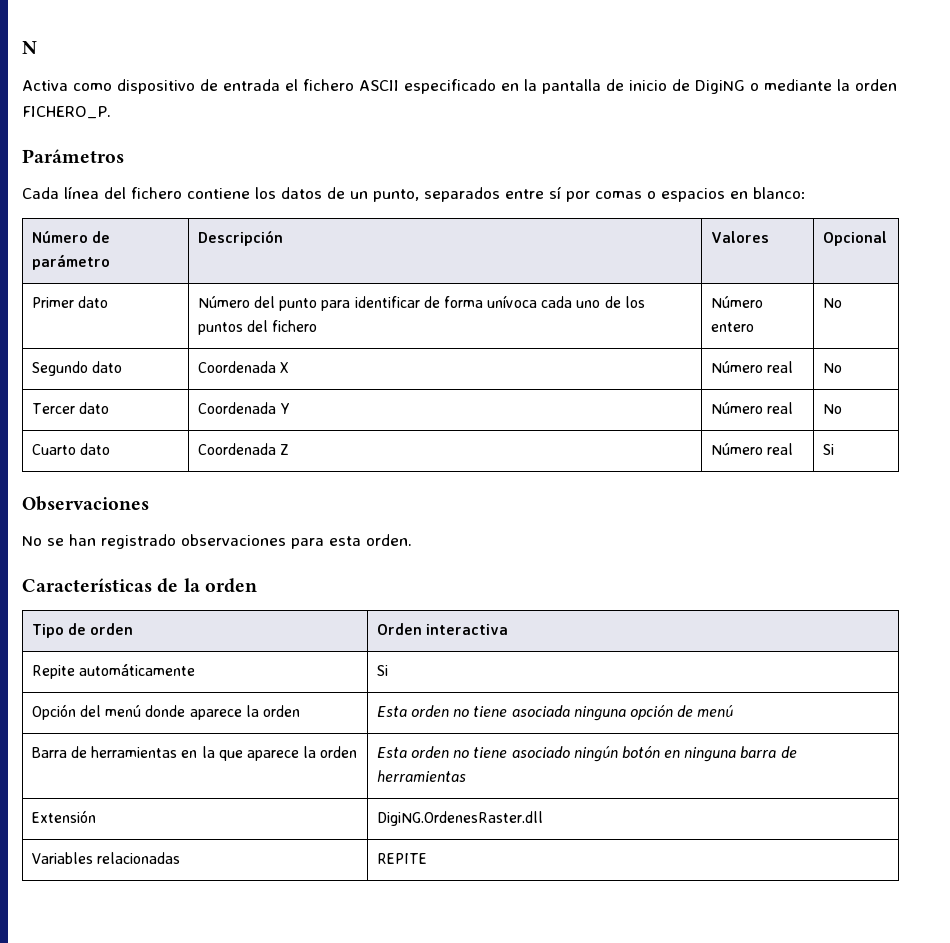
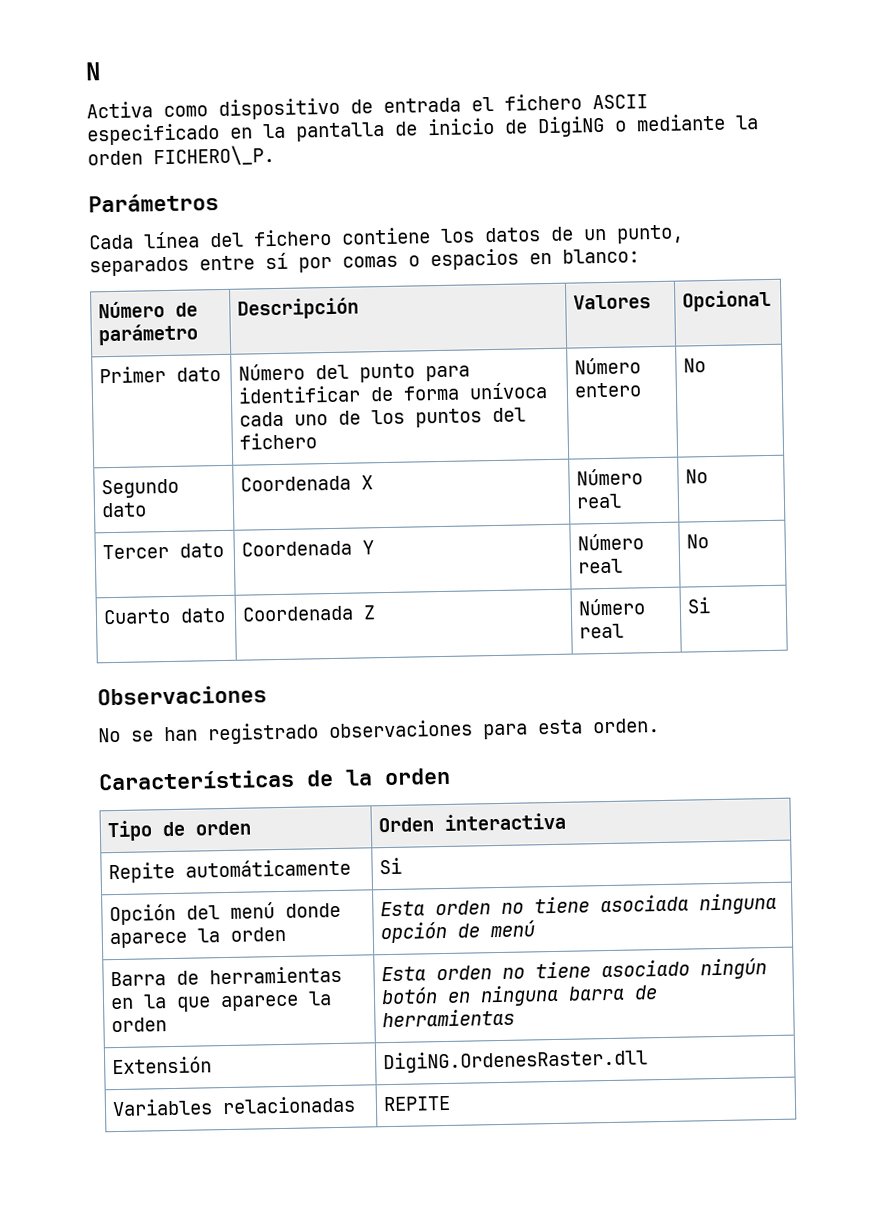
[22,106,111,119] FICHERO_P. -> [153,144,275,167] FICHERO\_P.

